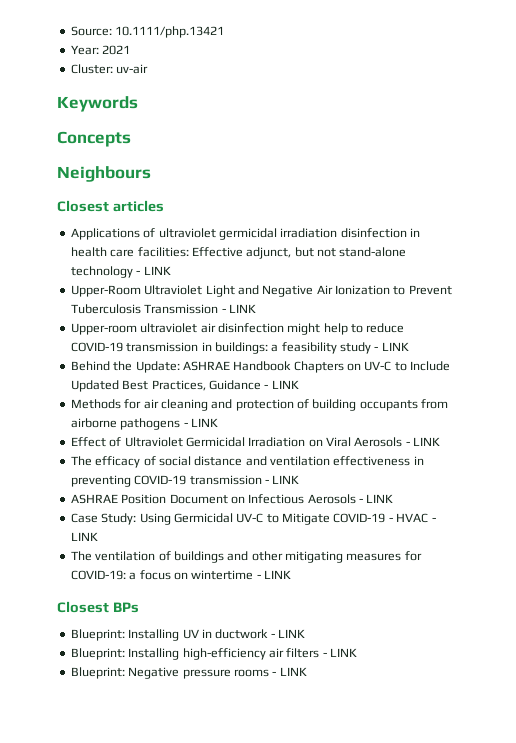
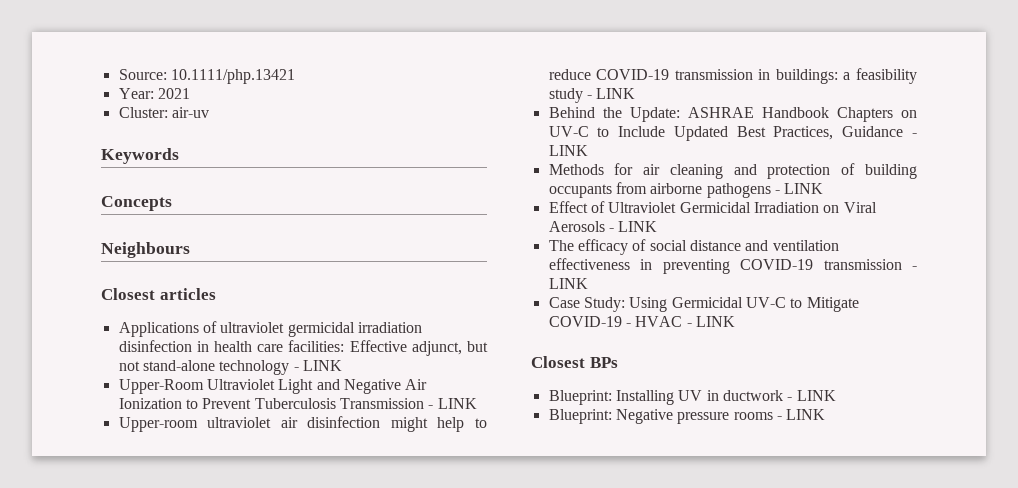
[116,64,149,74] uv-air -> [171,107,209,118] air-uv
[70,494,394,504] // ASHRAE Position Document on Infectious Aerosols - LINK -> (588, 283) none
[70,551,422,563] [70,570,291,580] // The ventilation of buildings and other mitigating measures for COVID-19: a focus on wintertime - LINK -> (735, 321) none
[70,648,357,660] // Blueprint: Installing high-efficiency air filters - LINK -> (836, 395) none

